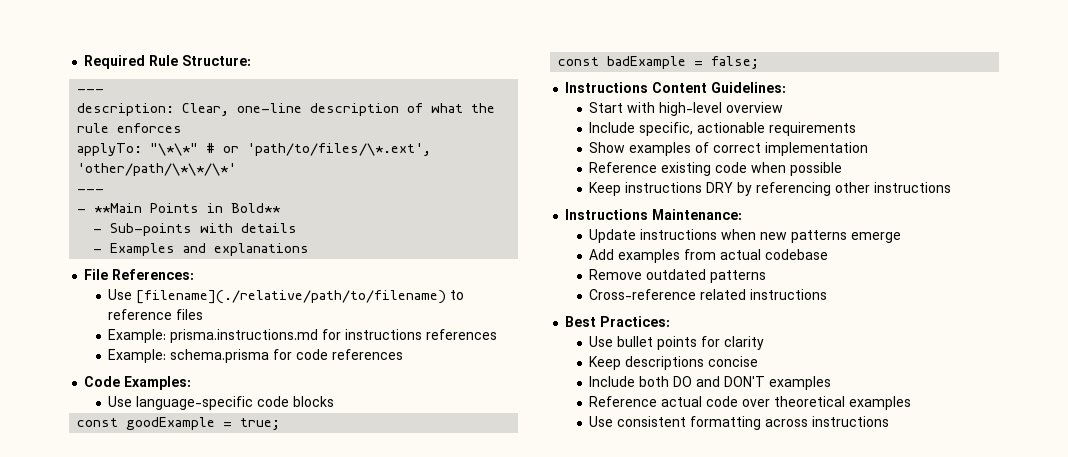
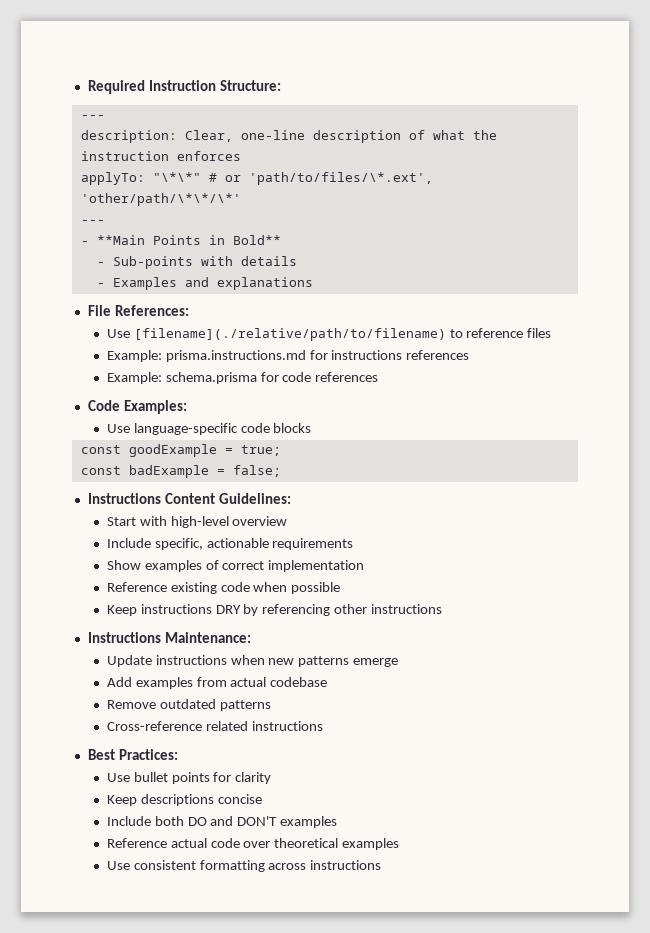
[149,55,179,66] Rule -> [148,80,216,91] Instruction
[77,123,110,133] rule -> [80,151,169,161] instruction

